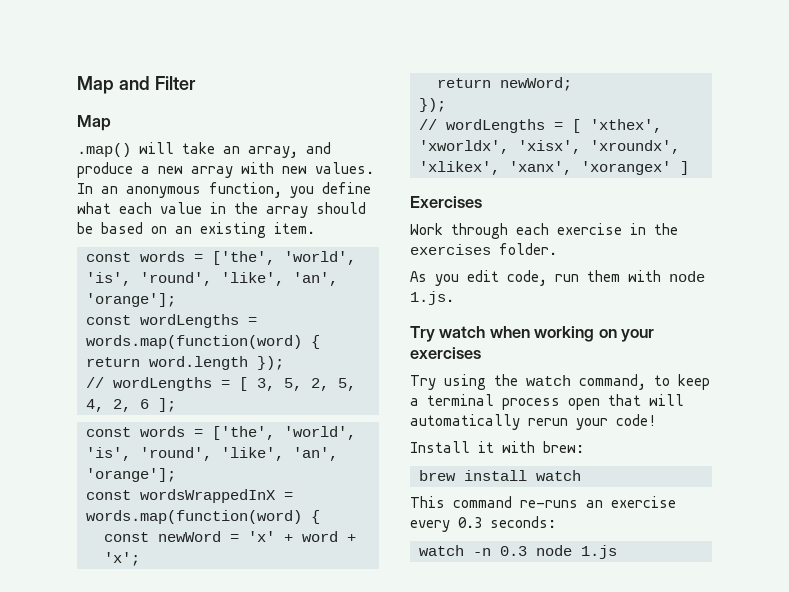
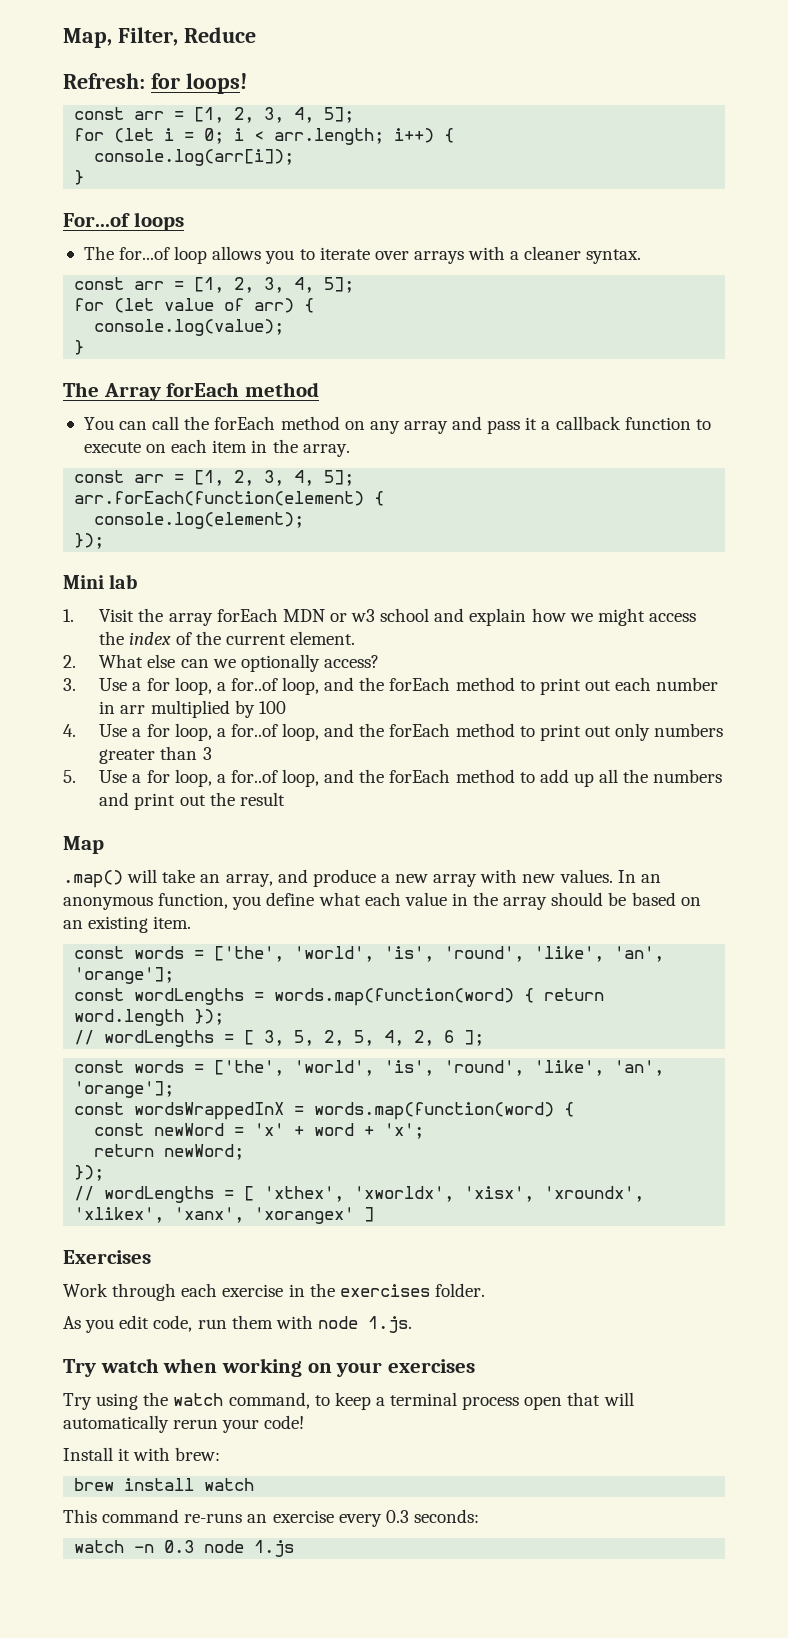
[77,76,196,94] Map and Filter -> [63,27,256,48] [63,73,247,94] [74,107,355,123] [74,128,455,145] [94,149,295,166] [74,170,85,185] [63,212,184,231] [83,246,642,264] [74,277,355,293] [74,298,315,313] [94,319,285,336] [74,340,85,355] [63,382,320,401] [83,416,711,434] [83,439,350,457] [74,470,355,486] [74,491,385,506] [94,512,305,529] [74,533,105,549] [63,574,138,589] [63,608,696,626] [99,631,355,645] [63,654,379,672] [63,677,719,695] [99,700,286,718] [63,723,724,741] [99,746,212,764] [63,769,723,787] [99,792,285,810] Map, Filter, Reduce // Refresh: for loops! // const arr = [1, 2, 3, 4, 5]; // for (let i = 0; i < arr.length; i++) { // console.log(arr[i]); // } // For...of loops // The for...of loop allows you to iterate over arrays with a cleaner syntax. // const arr = [1, 2, 3, 4, 5]; // for (let value of arr) { // console.log(value); // } // The Array forEach method // You can call the forEach method on any array and pass it a callback function to execute on each item in the array. // const arr = [1, 2, 3, 4, 5]; // arr.forEach(function(element) { // console.log(element); // }); // Mini lab // 1. Visit the array forEach MDN or w3 school and explain how we might access the index of the current element. // 2. What else can we optionally access? // 3. Use a for loop, a for..of loop, and the forEach method to print out each number in arr multiplied by 100 // 4. Use a for loop, a for..of loop, and the forEach method to print out only numbers greater than 3 // 5. Use a for loop, a for..of loop, and the forEach method to add up all the numbers and print out the result

